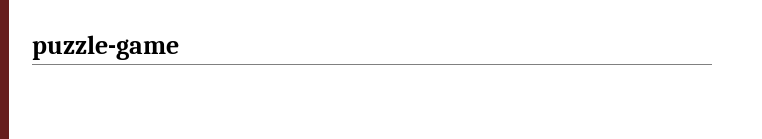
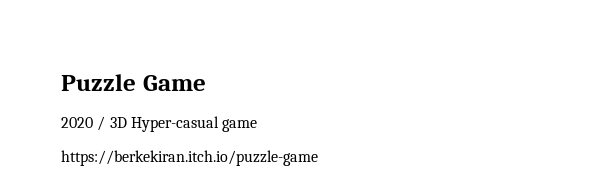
[32,35,179,60] puzzle-game -> [61,74,206,91] [61,116,258,132] [61,150,318,166] Puzzle Game // 2020 / 3D Hyper-casual game // https://berkekiran.itch.io/puzzle-game

